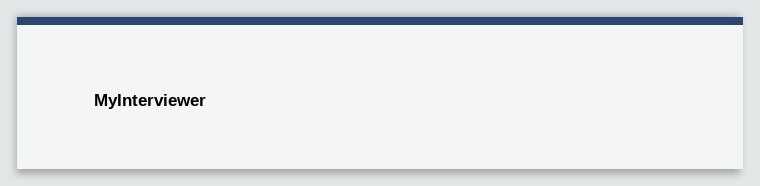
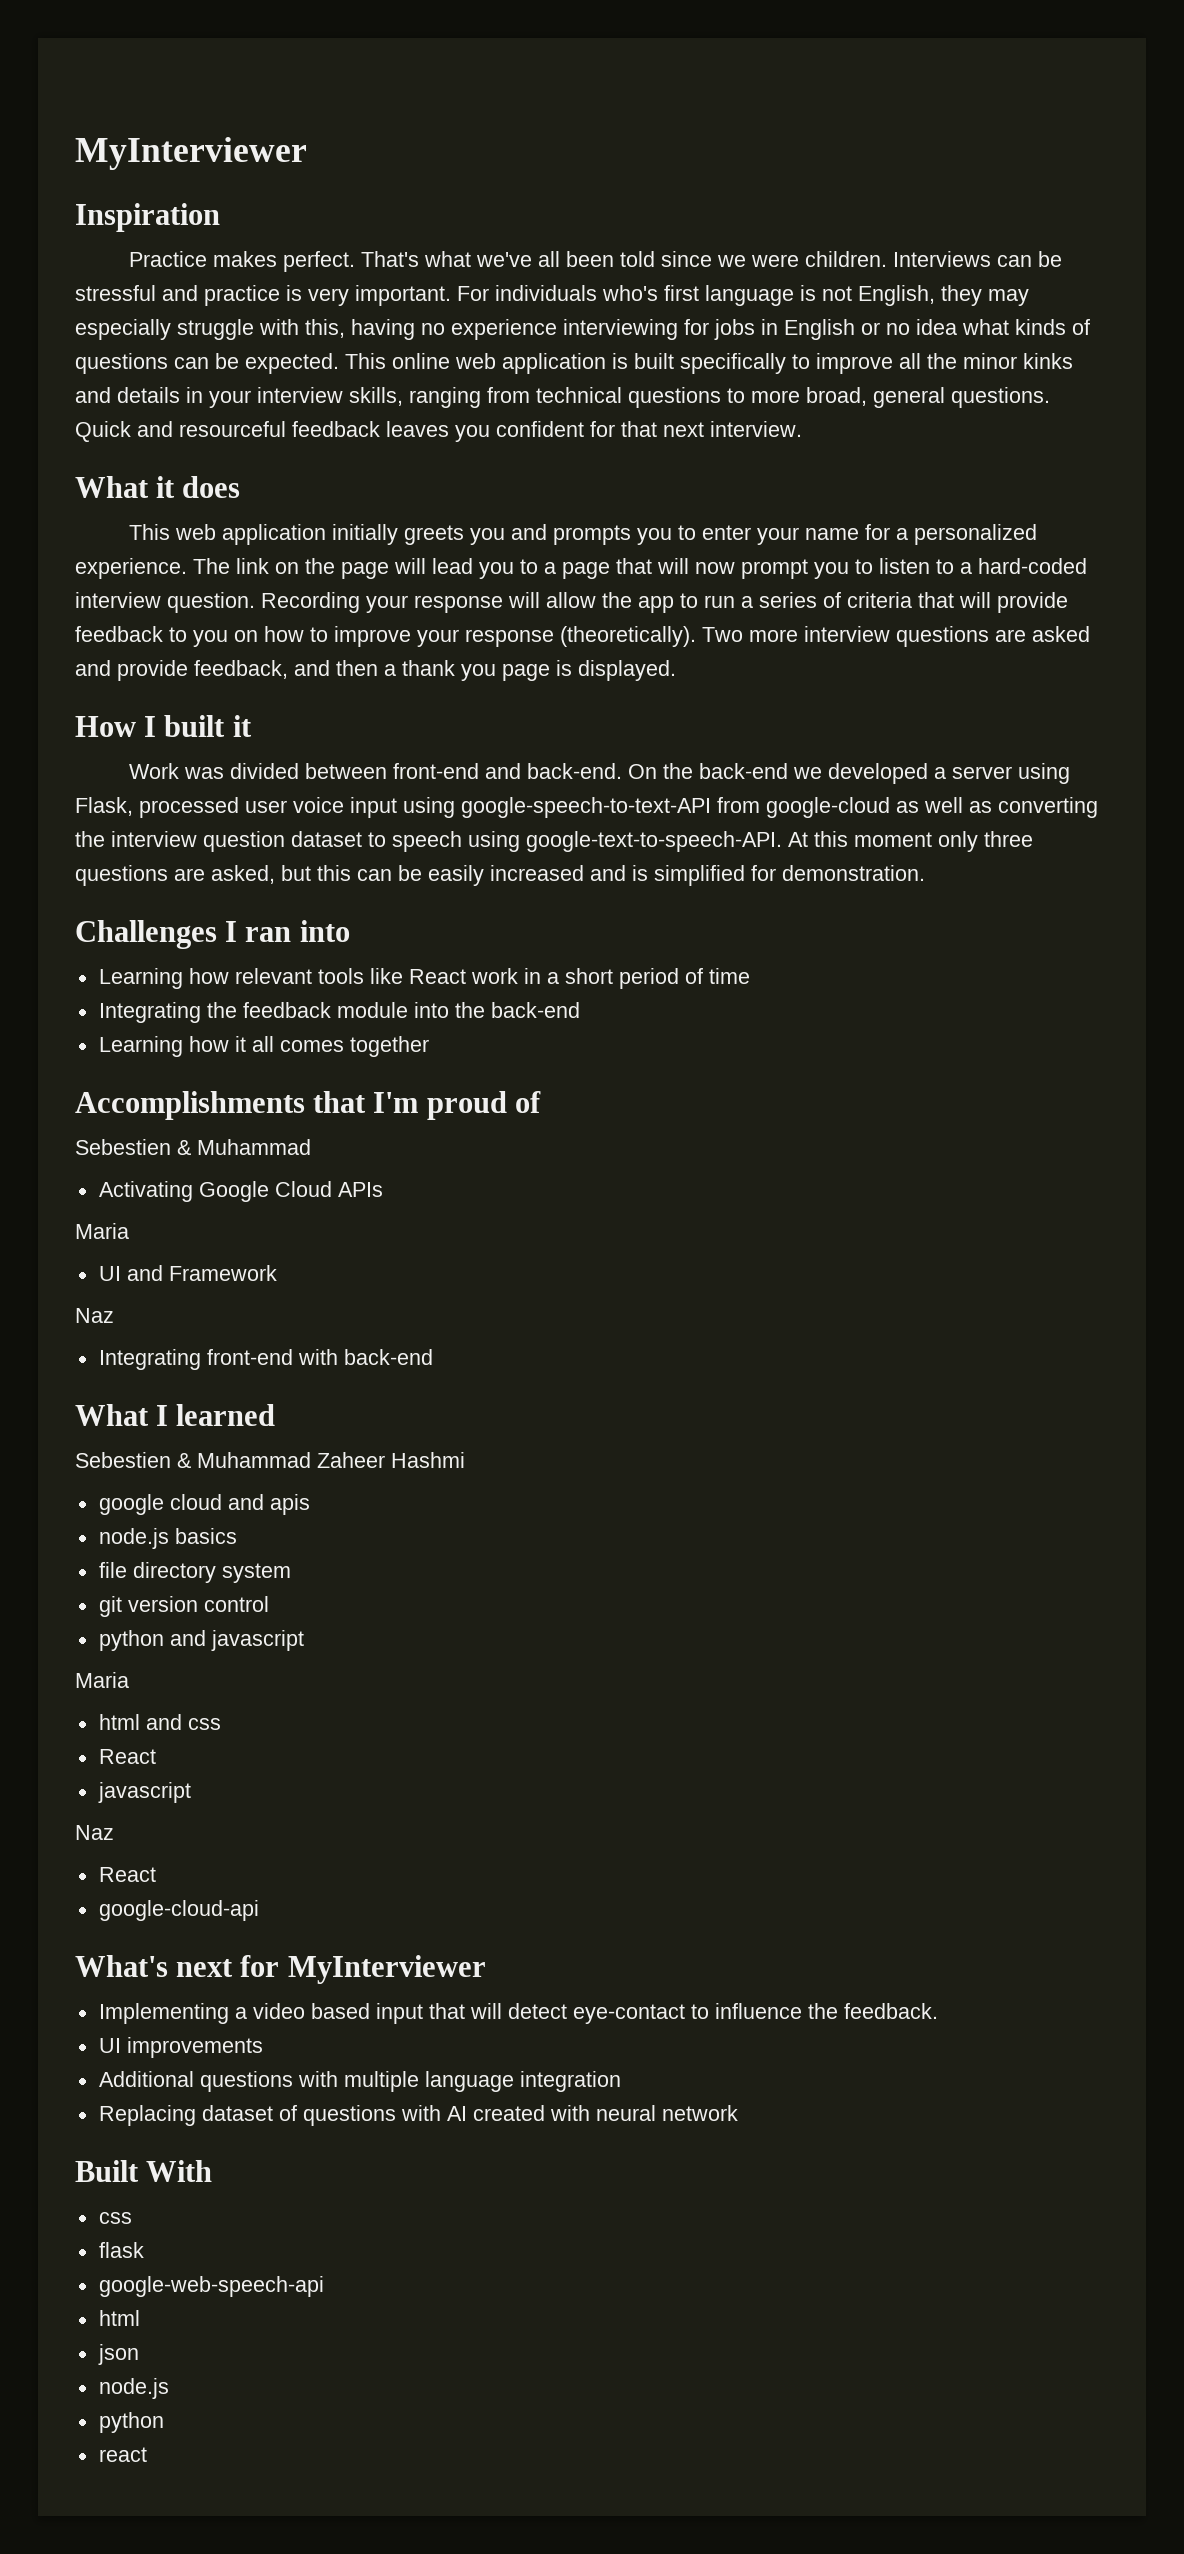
[94,94,206,109] MyInterviewer -> [75,137,307,170] [75,203,220,232] [128,251,1062,272] [75,285,1029,306] [75,319,1090,340] [75,353,1073,374] [75,387,1050,408] [75,421,802,442] [75,476,241,498] [128,524,1037,545] [75,558,1087,579] [75,592,1068,613] [75,626,1090,647] [75,660,676,681] [75,715,252,737] [128,763,1070,784] [75,797,1098,818] [75,831,1033,852] [75,865,925,886] [75,920,350,949] [98,968,750,989] [98,1002,580,1023] [98,1036,429,1057] [75,1091,541,1120] [75,1139,311,1155] [98,1181,383,1202] [75,1223,129,1239] [98,1265,277,1281] [75,1308,114,1323] [98,1349,433,1370] [75,1404,276,1426] [75,1452,465,1468] [98,1494,310,1515] [98,1528,237,1549] [98,1562,291,1583] [98,1596,269,1617] [98,1630,304,1651] [75,1672,129,1688] [98,1714,221,1730] [98,1749,156,1764] [97,1782,191,1803] [75,1825,114,1840] [98,1867,156,1882] [98,1900,259,1921] [75,1955,486,1984] [98,2003,938,2024] [98,2037,263,2058] [98,2071,621,2092] [98,2105,738,2126] [75,2160,213,2182] [98,2212,132,2224] [98,2242,144,2258] [98,2276,324,2297] [98,2310,140,2326] [97,2344,139,2365] [98,2378,169,2399] [98,2412,164,2433] [98,2447,147,2462] MyInterviewer // Inspiration // Practice makes perfect. That's what we've all been told since we were children. Interviews can be stressful and practice is very important. For individuals who's first language is not English, they may especially struggle with this, having no experience interviewing for jobs in English or no idea what kinds of questions can be expected. This online web application is built specifically to improve all the minor kinks and details in your interview skills, ranging from technical questions to more broad, general questions. Quick and resourceful feedback leaves you confident for that next interview. // What it does // This web application initially greets you and prompts you to enter your name for a personalized experience. The link on the page will lead you to a page that will now prompt you to listen to a hard-coded interview question. Recording your response will allow the app to run a series of criteria that will provide feedback to you on how to improve your response (theoretically). Two more interview questions are asked and provide feedback, and then a thank you page is displayed. // How I built it // Work was divided between front-end and back-end. On the back-end we developed a server using Flask, processed user voice input using google-speech-to-text-API from google-cloud as well as converting the interview question dataset to speech using google-text-to-speech-API. At this moment only three questions are asked, but this can be easily increased and is simplified for demonstration. // Challenges I ran into // Learning how relevant tools like React work in a short period of time // Integrating the feedback module into the back-end // Learning how it all comes together // Accomplishments that I'm proud of // Sebestien & Muhammad // Activating Google Cloud APIs // Maria // UI and Framework // Naz // Integrating front-end with back-end // What I learned // Sebestien & Muhammad Zaheer Hashmi // google cloud and apis // node.js basics // file directory system // git version control // python and javascript // Maria // html and css // React // javascript // Naz // React // google-cloud-api // What's next for MyInterviewer // Implementing a video based input that will detect eye-contact to influence the feedback. // UI improvements // Additional questions with multiple language integration // Replacing dataset of questions with AI created with neural network // Built With // css // flask // google-web-speech-api // html // json // node.js // python // react

